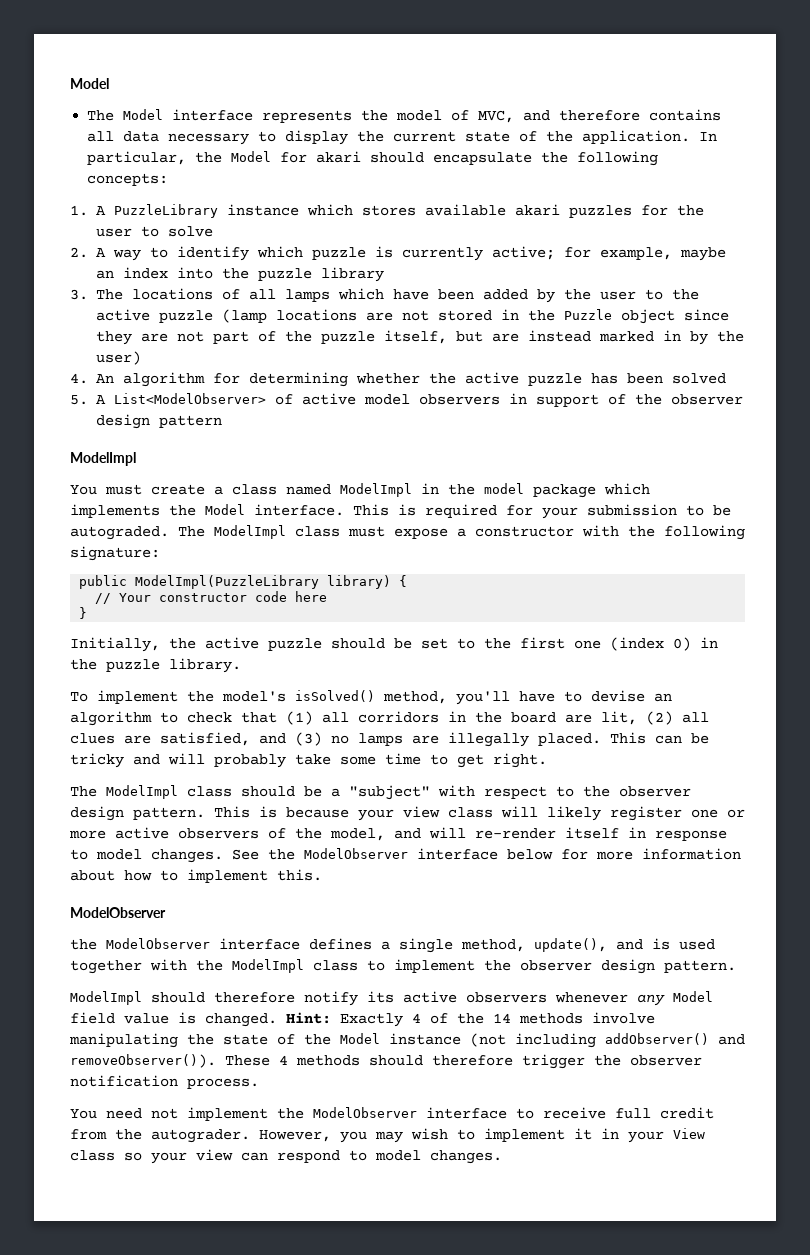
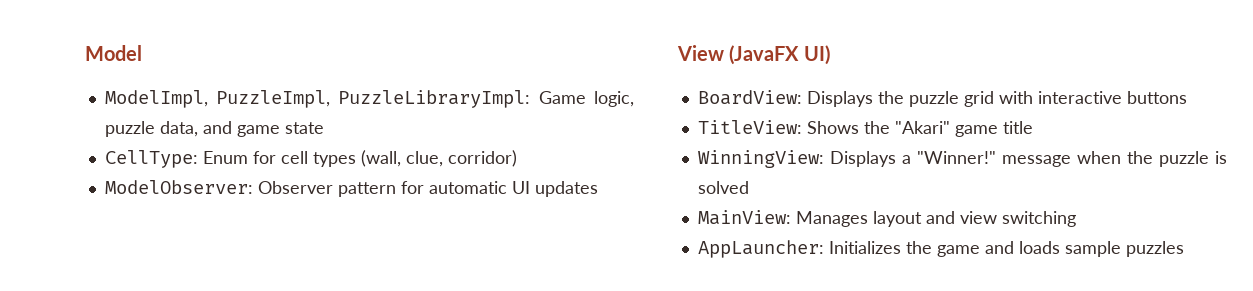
[87,109,722,123] [87,130,718,145] [87,151,659,166] [87,173,169,186] [70,204,705,218] [96,226,214,237] [70,246,727,261] [96,267,385,282] [70,288,700,303] [96,309,730,324] [96,330,745,345] [96,351,142,365] [70,372,727,387] [70,393,744,407] [96,414,223,429] [70,452,136,466] [70,483,650,498] [70,504,731,519] [70,525,745,540] [70,546,160,561] [79,575,408,589] [95,591,328,604] [79,607,88,619] [70,637,718,652] [70,658,241,673] [70,690,672,705] [70,711,709,726] [70,732,709,747] [70,753,547,768] [70,785,691,800] [70,806,745,821] [69,827,727,841] [70,848,741,863] [70,869,322,883] [70,907,166,918] [70,938,715,953] [70,959,736,974] [70,991,713,1006] [70,1012,655,1027] [69,1033,745,1048] [70,1054,702,1069] [70,1075,259,1089] [70,1107,714,1121] [70,1128,705,1143] [70,1149,502,1164] The Model interface represents the model of MVC, and therefore contains all data necessary to display the current state of the application. In particular, the Model for akari should encapsulate the following concepts: // 1. A PuzzleLibrary instance which stores available akari puzzles for the user to solve // 2. A way to identify which puzzle is currently active; for example, maybe an index into the puzzle library // 3. The locations of all lamps which have been added by the user to the active puzzle (lamp locations are not stored in the Puzzle object since they are not part of the puzzle itself, but are instead marked in by the user) // 4. An algorithm for determining whether the active puzzle has been solved // 5. A List<ModelObserver> of active model observers in support of the observer design pattern // ModelImpl // You must create a class named ModelImpl in the model package which implements the Model interface. This is required for your submission to be autograded. The ModelImpl class must expose a constructor with the following signature: // public ModelImpl(PuzzleLibrary library) { // // Your constructor code here // } // Initially, the active puzzle should be set to the first one (index 0) in the puzzle library. // To implement the model's isSolved() method, you'll have to devise an algorithm to check that (1) all corridors in the board are lit, (2) all clues are satisfied, and (3) no lamps are illegally placed. This can be tricky and will probably take some time to get right. // The ModelImpl class should be a "subject" with respect to the observer design pattern. This is because your view class will likely register one or more active observers of the model, and will re-render itself in response to model changes. See the ModelObserver interface below for more information about how to implement this. // ModelObserver // the ModelObserver interface defines a single method, update(), and is used together with the ModelImpl class to implement the observer design pattern. // ModelImpl should therefore notify its active observers whenever any Model field value is changed. Hint: Exactly 4 of the 14 methods involve manipulating the state of the Model instance (not including addObserver() and removeObserver()). These 4 methods should therefore trigger the observer notification process. // You need not implement the ModelObserver interface to receive full credit from the autograder. However, you may wish to implement it in your View class so your view can respond to model changes. -> [104,90,634,108] [104,121,324,137] [104,150,517,168] [104,180,598,197] [677,45,830,65] [697,90,1187,107] [697,120,1033,137] [697,150,1227,168] [697,181,749,194] [697,210,1076,227] [697,240,1184,258] ModelImpl, PuzzleImpl, PuzzleLibraryImpl: Game logic, puzzle data, and game state // CellType: Enum for cell types (wall, clue, corridor) // ModelObserver: Observer pattern for automatic UI updates // View (JavaFX UI) // BoardView: Displays the puzzle grid with interactive buttons // TitleView: Shows the "Akari" game title // WinningView: Displays a "Winner!" message when the puzzle is solved // MainView: Manages layout and view switching // AppLauncher: Initializes the game and loads sample puzzles

